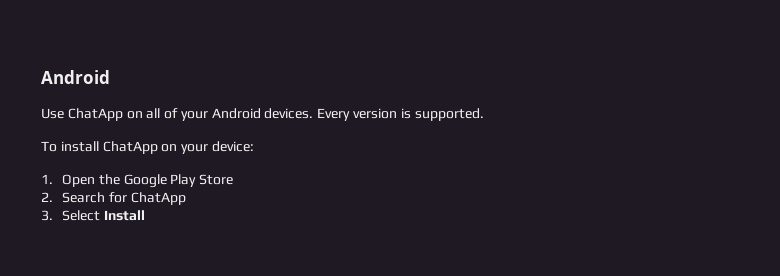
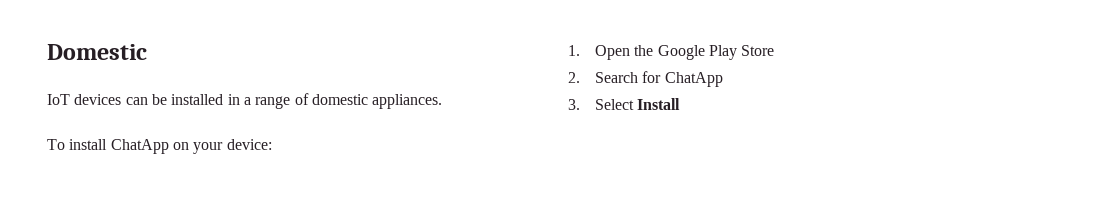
[41,70,110,84] [41,108,484,121] Android // Use ChatApp on all of your Android devices. Every version is supported. -> [47,44,147,60] [47,93,443,109] Domestic // IoT devices can be installed in a range of domestic appliances.

